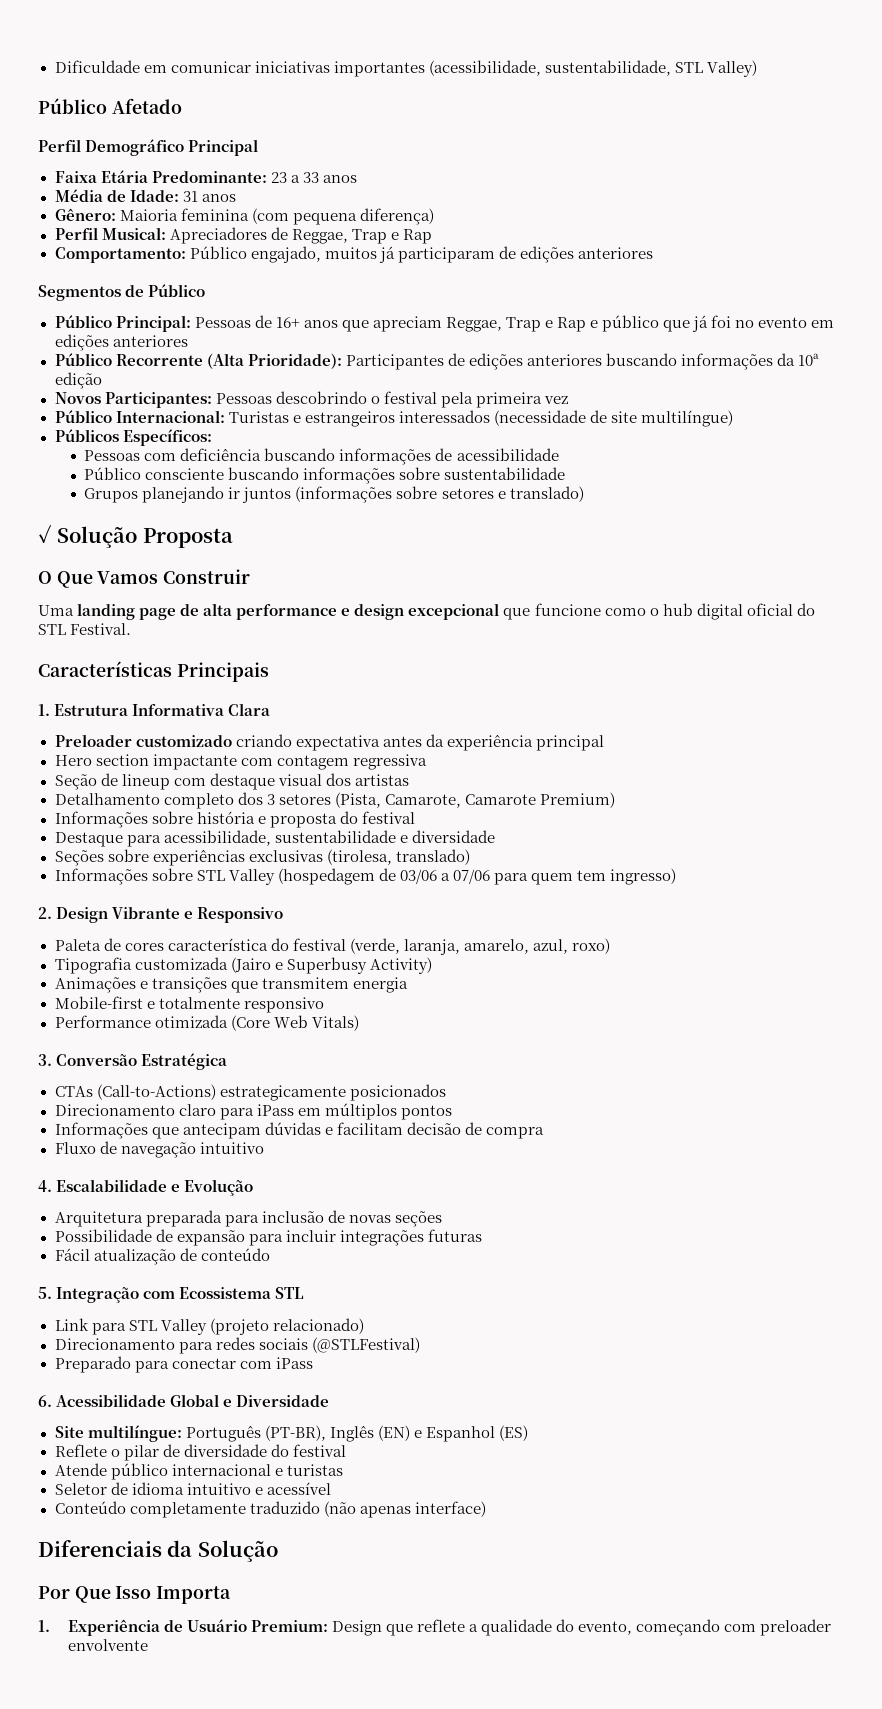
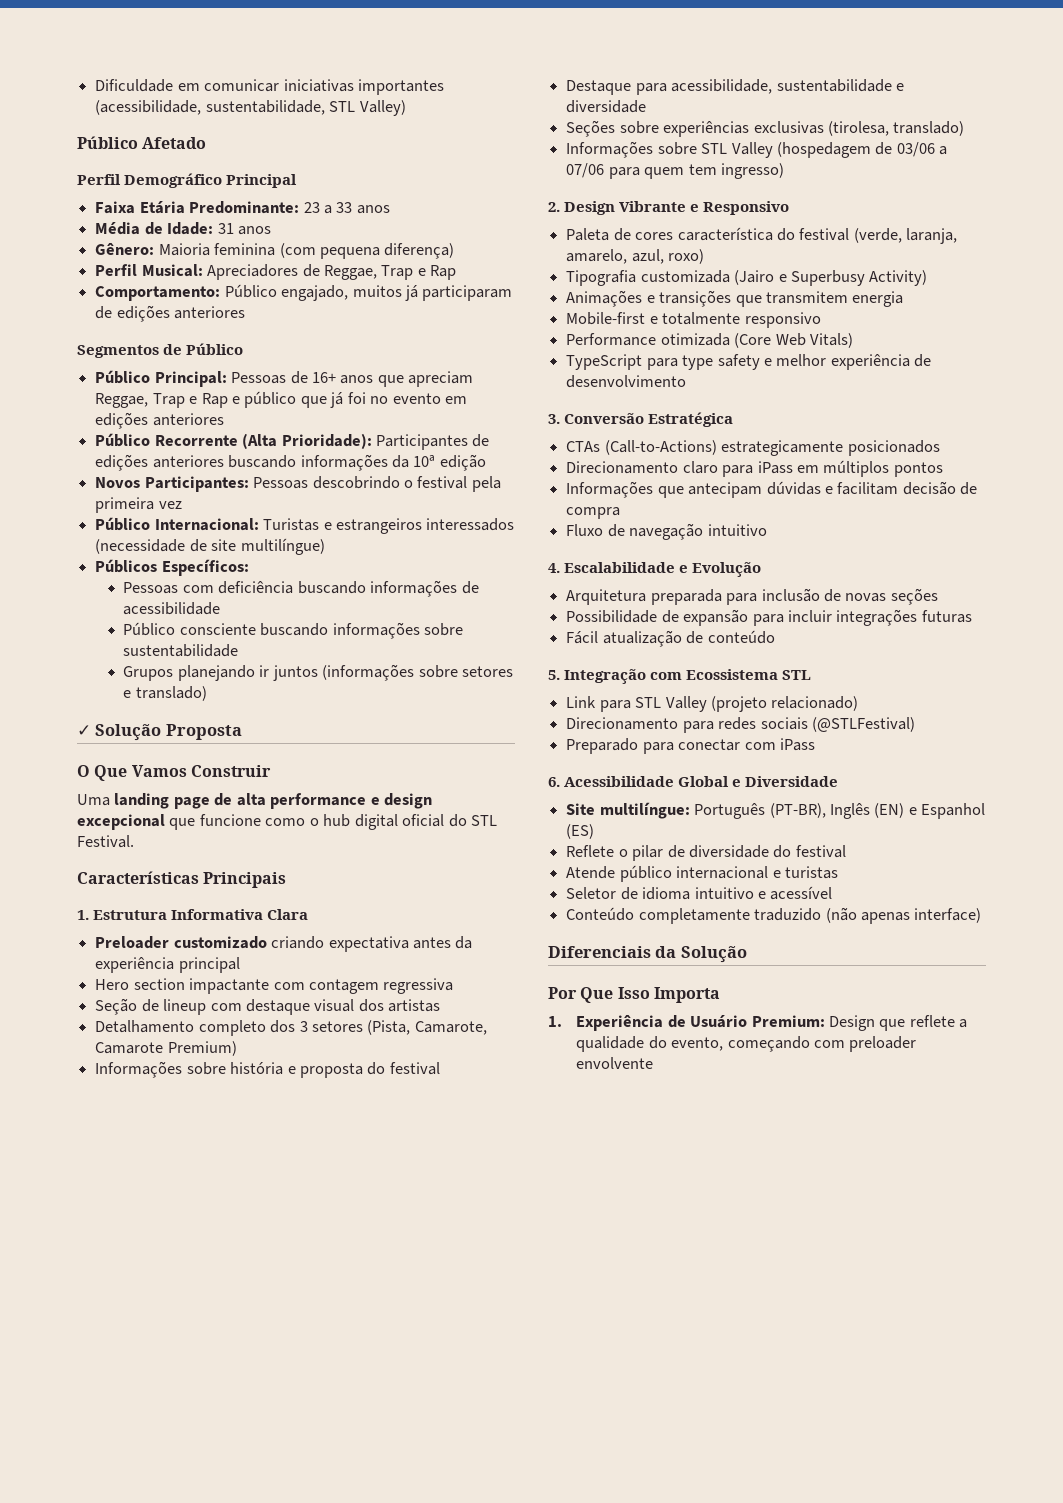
(359, 1023) none -> [566,354,932,370] [566,375,687,388] // TypeScript para type safety e melhor experiência de desenvolvimento

